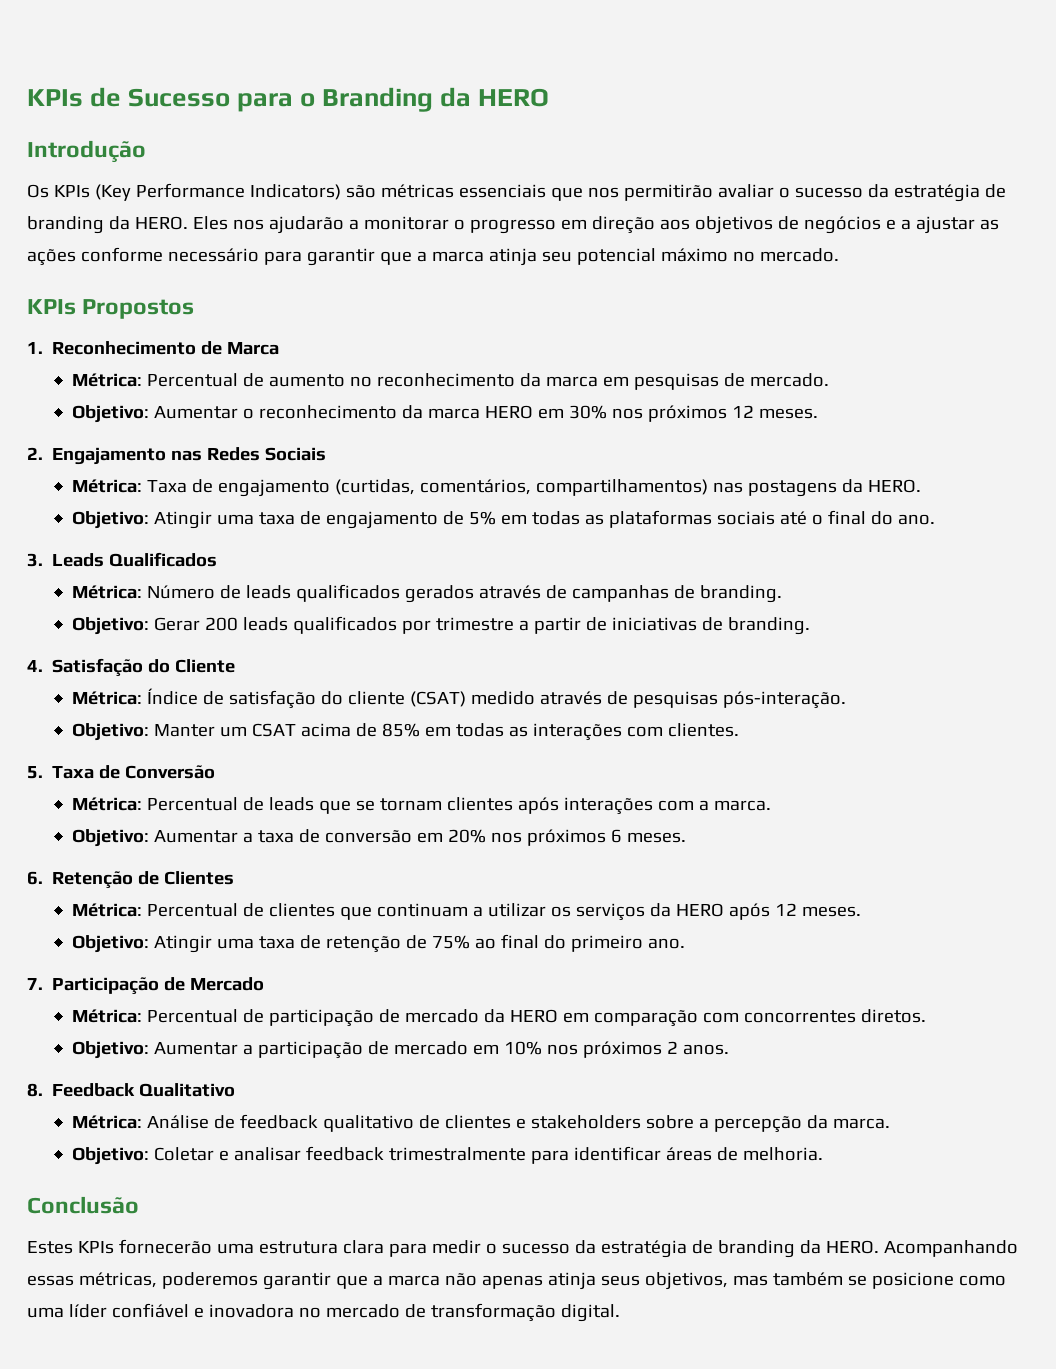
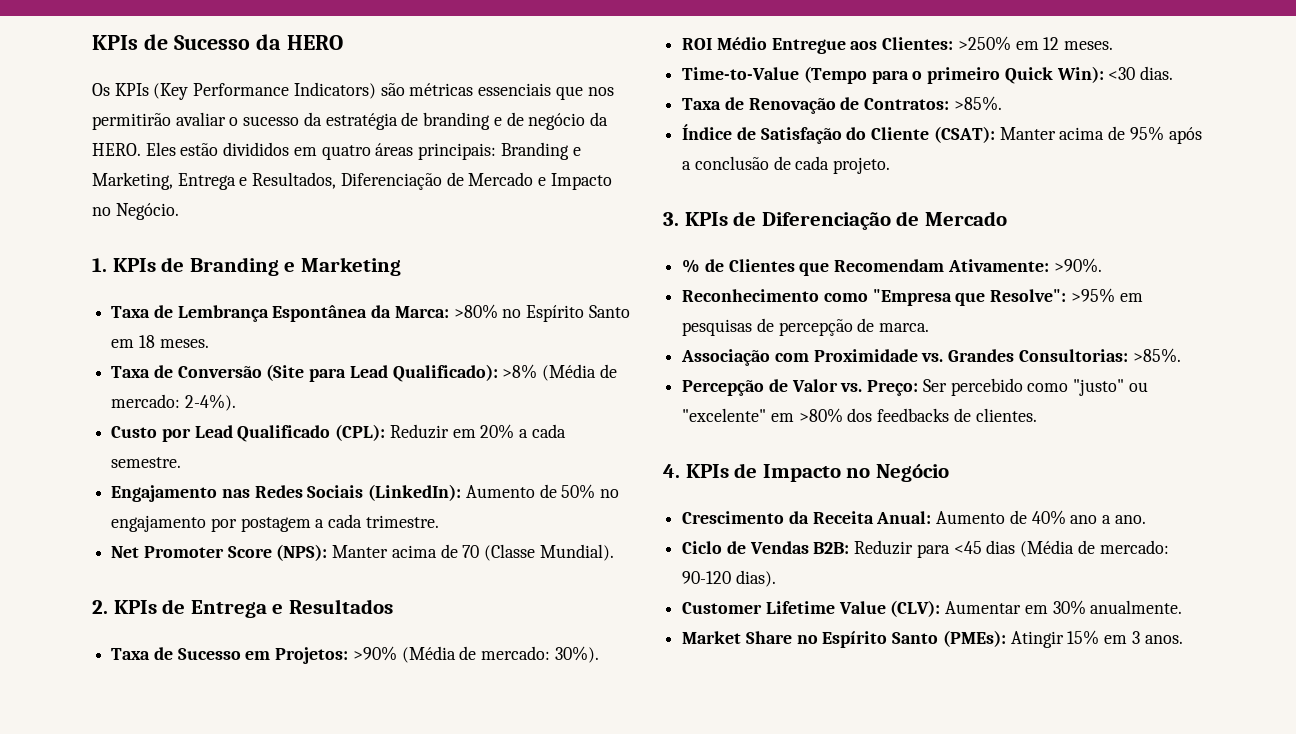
[237,87,550,112] [27,140,146,163] para o Branding da HERO // Introdução -> [255,34,343,50] da HERO
[108,216,999,234] [27,247,839,266] [27,299,195,319] [27,341,280,355] [72,373,830,390] [72,405,819,423] [27,447,327,465] [72,479,922,497] [72,510,936,529] [27,552,218,567] [72,584,783,603] [72,616,811,635] [27,658,236,677] [72,688,847,709] [72,723,740,741] [27,765,216,779] [72,797,772,815] [72,829,687,847] [27,871,235,889] [72,903,862,921] [72,934,686,953] [27,977,265,995] [72,1009,927,1027] [72,1041,730,1059] [27,1083,236,1097] [72,1114,891,1133] [72,1146,824,1165] [27,1196,139,1214] [27,1239,1018,1258] [27,1272,1006,1290] [27,1303,620,1322] da HERO. Eles nos ajudarão a monitorar o progresso em direção aos objetivos de negócios e a ajustar as ações conforme necessário para garantir que a marca atinja seu potencial máximo no mercado. // KPIs Propostos // 1. Reconhecimento de Marca // Métrica: Percentual de aumento no reconhecimento da marca em pesquisas de mercado. // Objetivo: Aumentar o reconhecimento da marca HERO em 30% nos próximos 12 meses. // 2. Engajamento nas Redes Sociais // Métrica: Taxa de engajamento (curtidas, comentários, compartilhamentos) nas postagens da HERO. // Objetivo: Atingir uma taxa de engajamento de 5% em todas as plataformas sociais até o final do ano. // 3. Leads Qualificados // Métrica: Número de leads qualificados gerados através de campanhas de branding. // Objetivo: Gerar 200 leads qualificados por trimestre a partir de iniciativas de branding. // 4. Satisfação do Cliente // Métrica: Índice de satisfação do cliente (CSAT) medido através de pesquisas pós-interação. // Objetivo: Manter um CSAT acima de 85% em todas as interações com clientes. // 5. Taxa de Conversão // Métrica: Percentual de leads que se tornam clientes após interações com a marca. // Objetivo: Aumentar a taxa de conversão em 20% nos próximos 6 meses. // 6. Retenção de Clientes // Métrica: Percentual de clientes que continuam a utilizar os serviços da HERO após 12 meses. // Objetivo: Atingir uma taxa de retenção de 75% ao final do primeiro ano. // 7. Participação de Mercado // Métrica: Percentual de participação de mercado da HERO em comparação com concorrentes diretos. // Objetivo: Aumentar a participação de mercado em 10% nos próximos 2 anos. // 8. Feedback Qualitativo // Métrica: Análise de feedback qualitativo de clientes e stakeholders sobre a percepção da marca. // Objetivo: Coletar e analisar feedback trimestralmente para identificar áreas de melhoria. // Conclusão // Estes KPIs fornecerão uma estrutura clara para medir o sucesso da estratégia de branding da HERO. Acompanhando essas métricas, poderemos garantir que a marca não apenas atinja seus objetivos, mas também se posicione como uma líder confiável e inovadora no mercado de transformação digital. -> [493,112,608,130] [92,142,581,160] [92,172,612,190] [92,203,179,220] [92,257,401,276] [111,304,630,322] [111,335,209,348] [111,364,617,382] [111,394,236,411] [111,424,566,442] [111,457,182,468] [111,484,620,502] [111,514,439,532] [111,544,614,561] [92,599,393,618] [111,646,599,664] [682,36,1114,54] [682,66,1174,84] [682,96,1002,114] [682,124,1202,144] [682,156,891,174] [663,211,1007,230] [682,258,1102,276] [682,288,1143,306] [682,318,930,336] [681,348,1181,366] [682,378,1148,396] [682,408,1037,423] [663,463,949,482] [682,510,1146,525] [682,540,1169,558] [682,570,776,587] [682,600,1183,617] [682,630,1183,648] e de negócio da HERO. Eles estão divididos em quatro áreas principais: Branding e Marketing, Entrega e Resultados, Diferenciação de Mercado e Impacto no Negócio. // 1. KPIs de Branding e Marketing // Taxa de Lembrança Espontânea da Marca: >80% no Espírito Santo em 18 meses. // Taxa de Conversão (Site para Lead Qualificado): >8% (Média de mercado: 2-4%). // Custo por Lead Qualificado (CPL): Reduzir em 20% a cada semestre. // Engajamento nas Redes Sociais (LinkedIn): Aumento de 50% no engajamento por postagem a cada trimestre. // Net Promoter Score (NPS): Manter acima de 70 (Classe Mundial). // 2. KPIs de Entrega e Resultados // Taxa de Sucesso em Projetos: >90% (Média de mercado: 30%). // ROI Médio Entregue aos Clientes: >250% em 12 meses. // Time-to-Value (Tempo para o primeiro Quick Win): <30 dias. // Taxa de Renovação de Contratos: >85%. // Índice de Satisfação do Cliente (CSAT): Manter acima de 95% após a conclusão de cada projeto. // 3. KPIs de Diferenciação de Mercado // % de Clientes que Recomendam Ativamente: >90%. // Reconhecimento como "Empresa que Resolve": >95% em pesquisas de percepção de marca. // Associação com Proximidade vs. Grandes Consultorias: >85%. // Percepção de Valor vs. Preço: Ser percebido como "justo" ou "excelente" em >80% dos feedbacks de clientes. // 4. KPIs de Impacto no Negócio // Crescimento da Receita Anual: Aumento de 40% ano a ano. // Ciclo de Vendas B2B: Reduzir para <45 dias (Média de mercado: 90-120 dias). // Customer Lifetime Value (CLV): Aumentar em 30% anualmente. // Market Share no Espírito Santo (PMEs): Atingir 15% em 3 anos.

